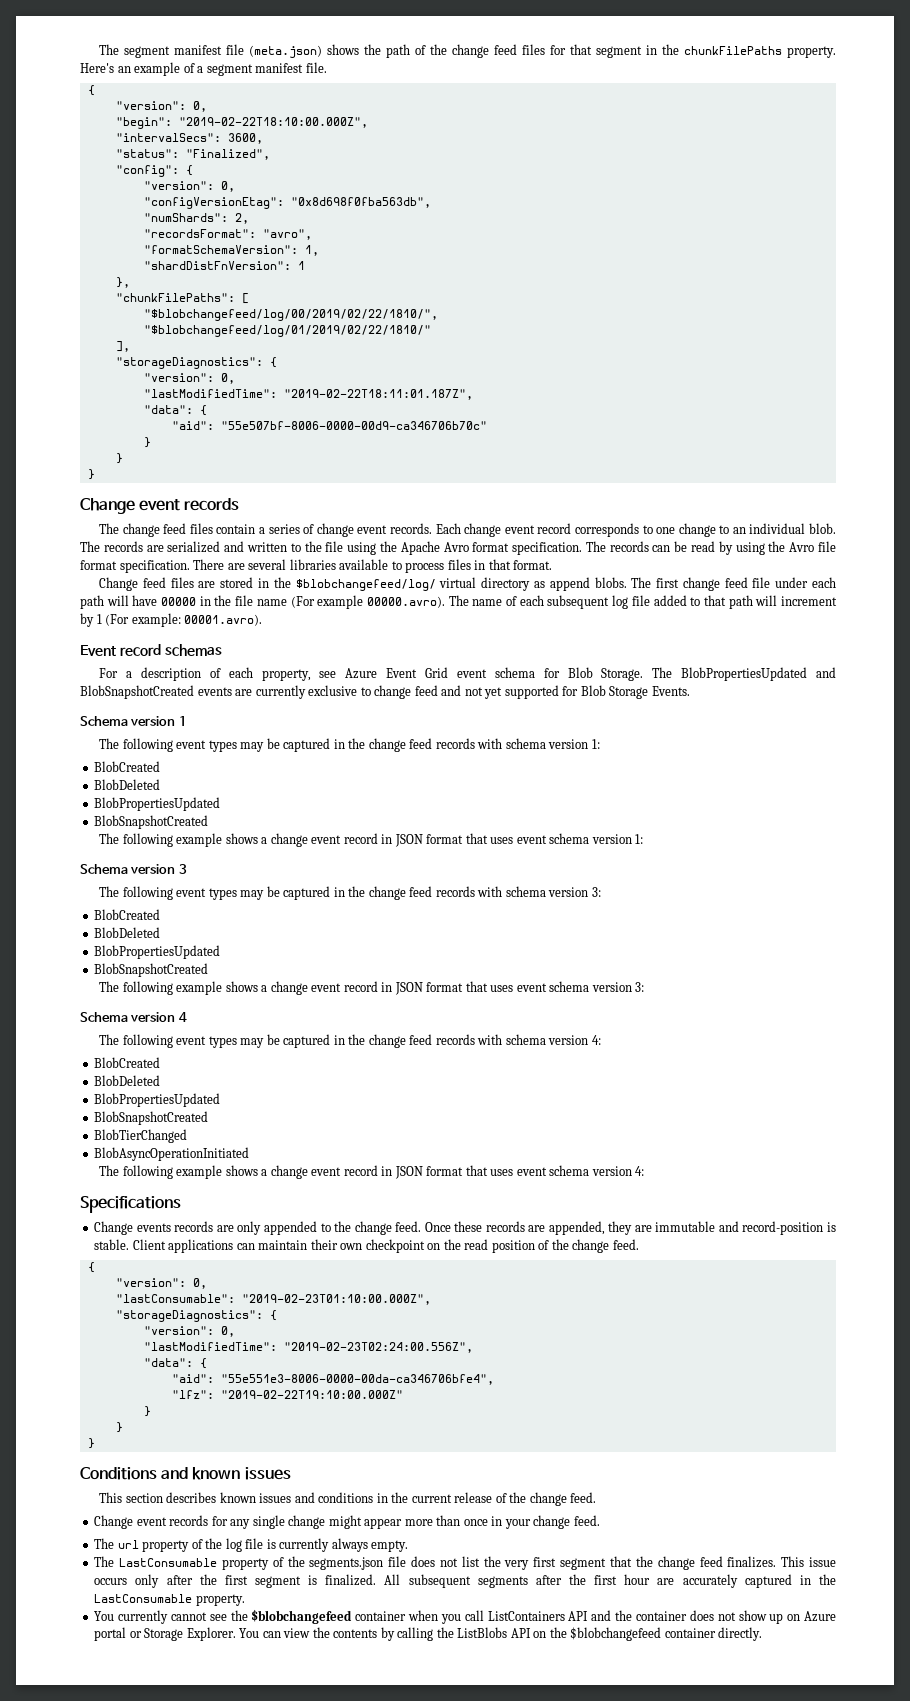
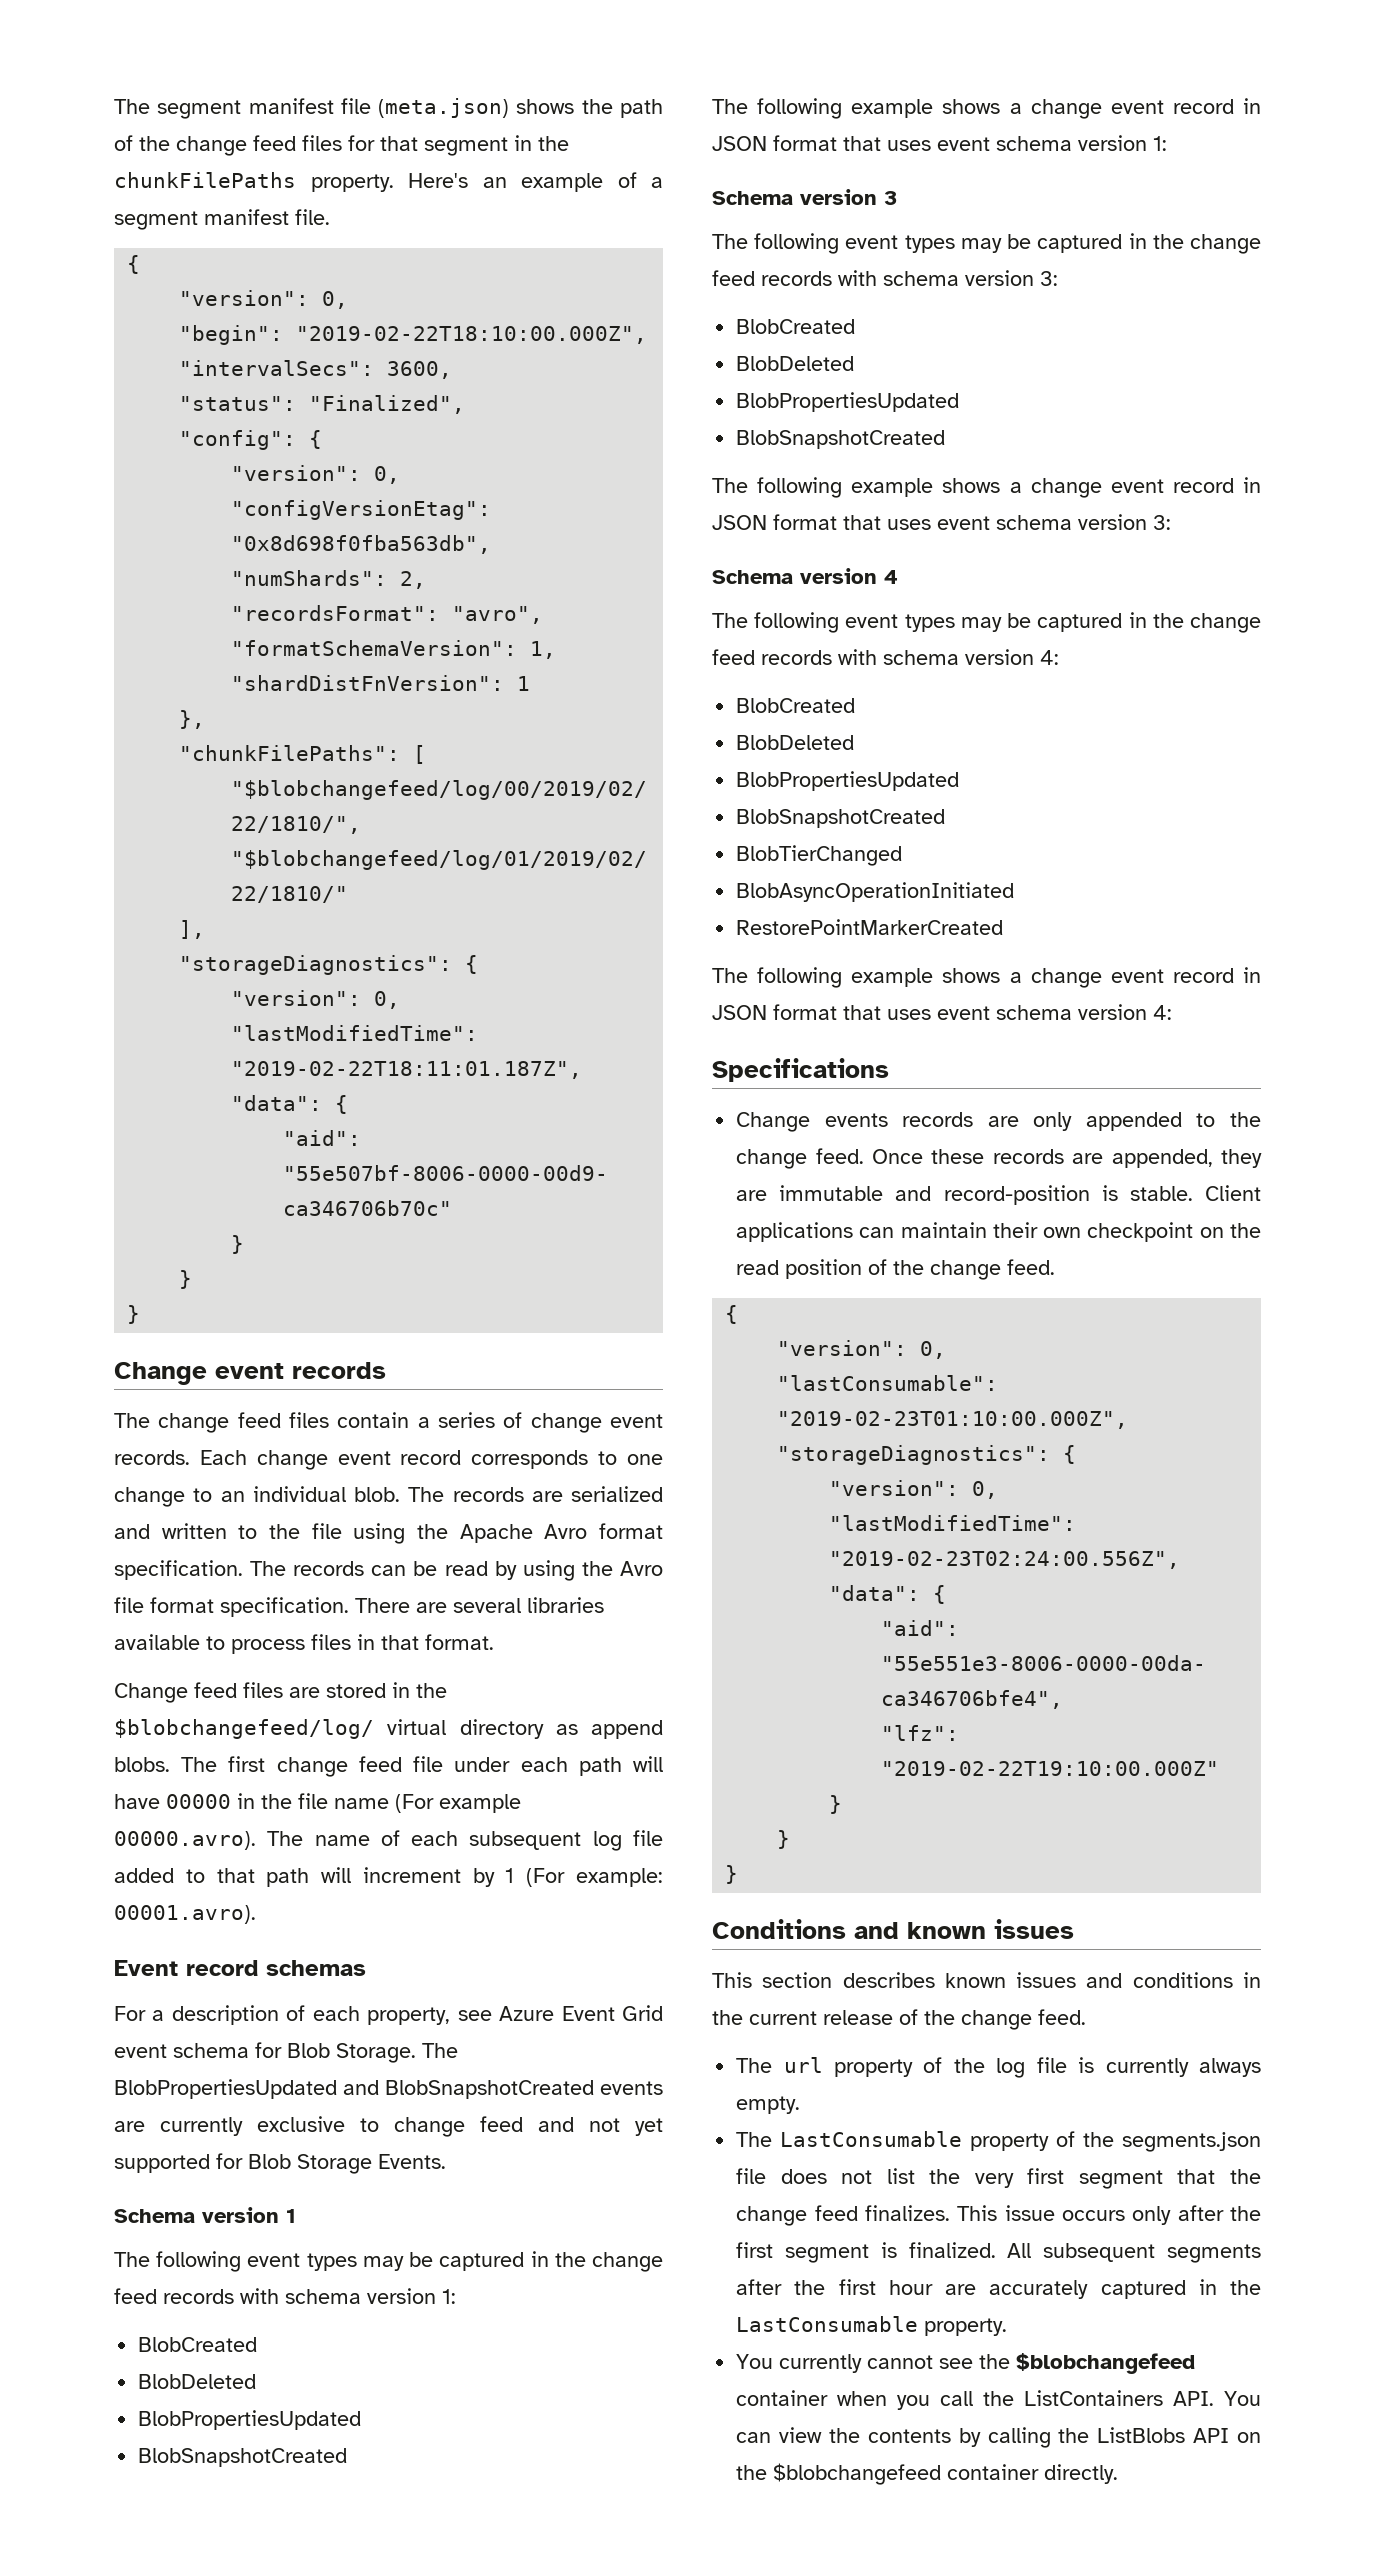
(250, 1154) none -> [736,919,1004,935] // RestorePointMarkerCreated
[94,1515,600,1529] // Change event records for any single change might appear more than once in your change feed. -> (1086, 2017) none
[487,1610,837,1624] [94,1627,236,1641] ListContainers API and the container does not show up on Azure portal or Storage Explorer. -> [983,2390,1215,2406] the ListContainers API.

